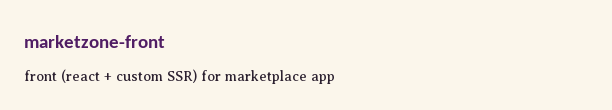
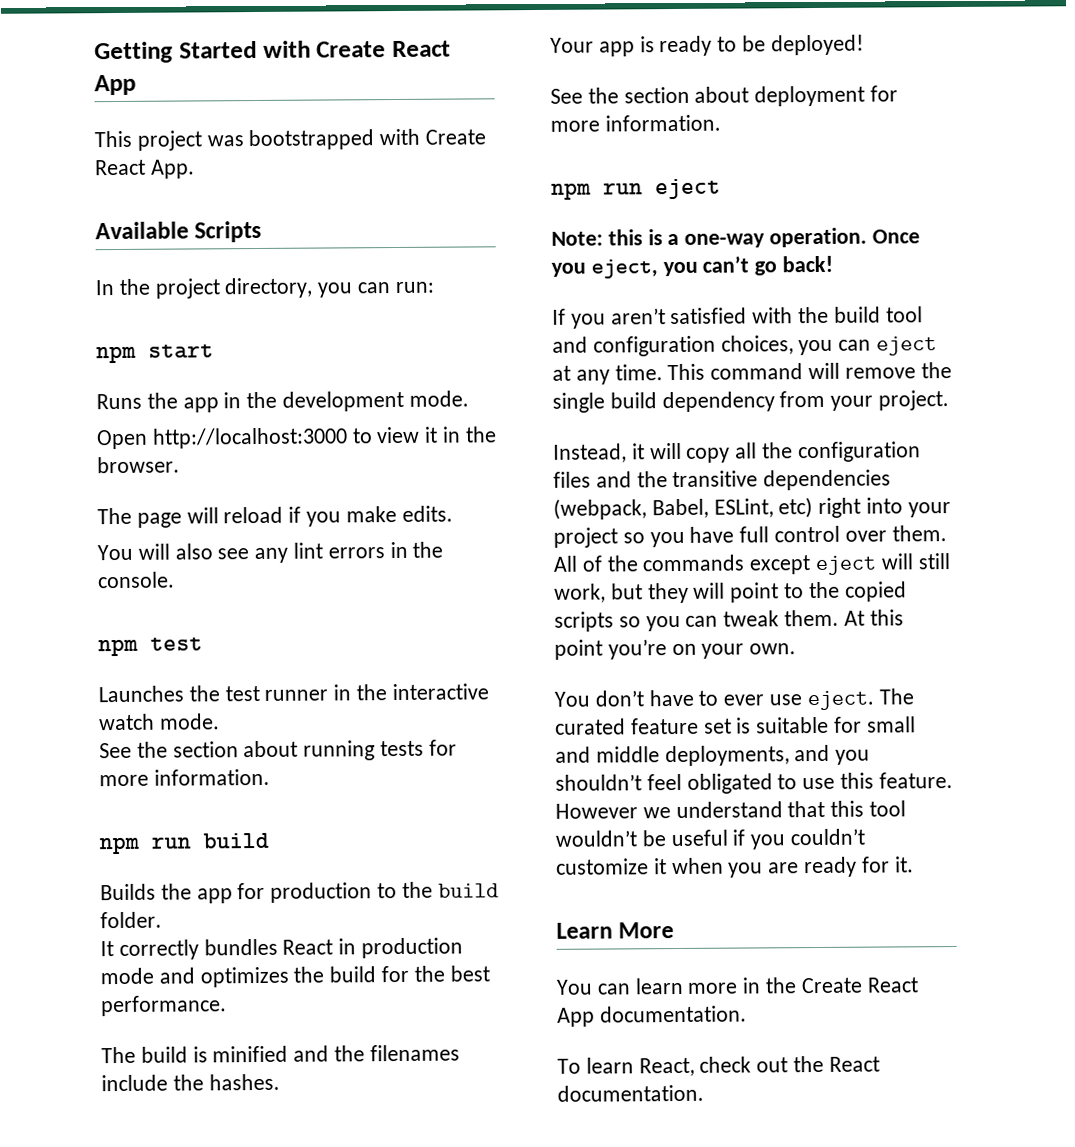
[24,35,165,48] [24,69,335,84] marketzone-front // front (react + custom SSR) for marketplace app -> [94,40,451,64] [94,74,136,96] [94,128,487,151] [95,159,195,179] [95,220,263,243] [95,277,434,299] [96,344,214,364] [96,390,469,413] [96,426,497,450] [97,456,180,474] [97,505,453,528] [97,541,444,564] [97,571,175,589] [98,637,203,657] [98,683,489,703] [98,713,220,731] [99,739,457,761] [99,768,270,787] [99,832,269,855] [100,881,499,904] [100,911,162,929] [100,937,464,961] [100,965,490,988] [101,995,227,1017] [101,1044,460,1064] [101,1073,280,1092] [550,34,864,57] [550,85,899,107] [550,114,721,132] [551,178,721,200] [551,227,920,248] [551,255,834,279] [552,306,923,329] [552,335,938,357] [552,362,952,385] [552,390,950,413] [553,441,921,463] [553,469,892,491] [553,497,951,520] [553,525,947,548] [553,553,950,576] [554,581,907,604] [554,609,904,632] [554,639,797,660] [554,688,914,711] [555,716,916,735] [555,744,871,767] [555,772,953,794] [555,800,907,819] [555,828,866,850] [556,856,914,878] [556,922,675,939] [556,977,919,995] [557,1005,747,1027] [557,1055,880,1077] [557,1084,704,1102] Getting Started with Create React App // This project was bootstrapped with Create React App. // Available Scripts // In the project directory, you can run: // npm start // Runs the app in the development mode. // Open http://localhost:3000 to view it in the browser. // The page will reload if you make edits. // You will also see any lint errors in the console. // npm test // Launches the test runner in the interactive watch mode. // See the section about running tests for more information. // npm run build // Builds the app for production to the build folder. // It correctly bundles React in production mode and optimizes the build for the best performance. // The build is minified and the filenames include the hashes. // Your app is ready to be deployed! // See the section about deployment for more information. // npm run eject // Note: this is a one-way operation. Once you eject, you can’t go back! // If you aren’t satisfied with the build tool and configuration choices, you can eject at any time. This command will remove the single build dependency from your project. // Instead, it will copy all the configuration files and the transitive dependencies (webpack, Babel, ESLint, etc) right into your project so you have full control over them. All of the commands except eject will still work, but they will point to the copied scripts so you can tweak them. At this point you’re on your own. // You don’t have to ever use eject. The curated feature set is suitable for small and middle deployments, and you shouldn’t feel obligated to use this feature. However we understand that this tool wouldn’t be useful if you couldn’t customize it when you are ready for it. // Learn More // You can learn more in the Create React App documentation. // To learn React, check out the React documentation.

